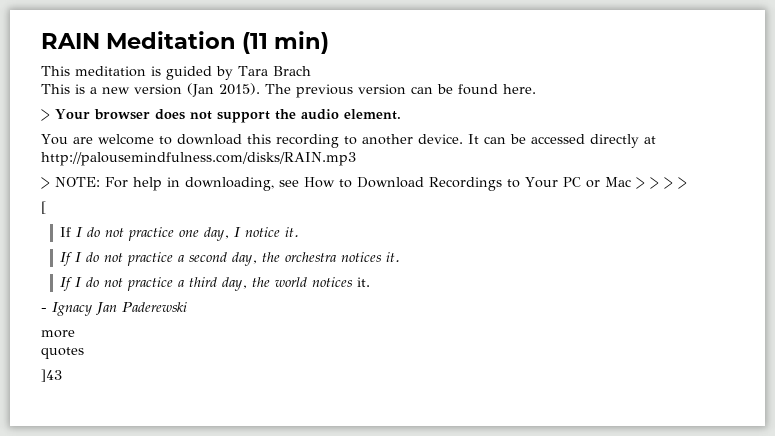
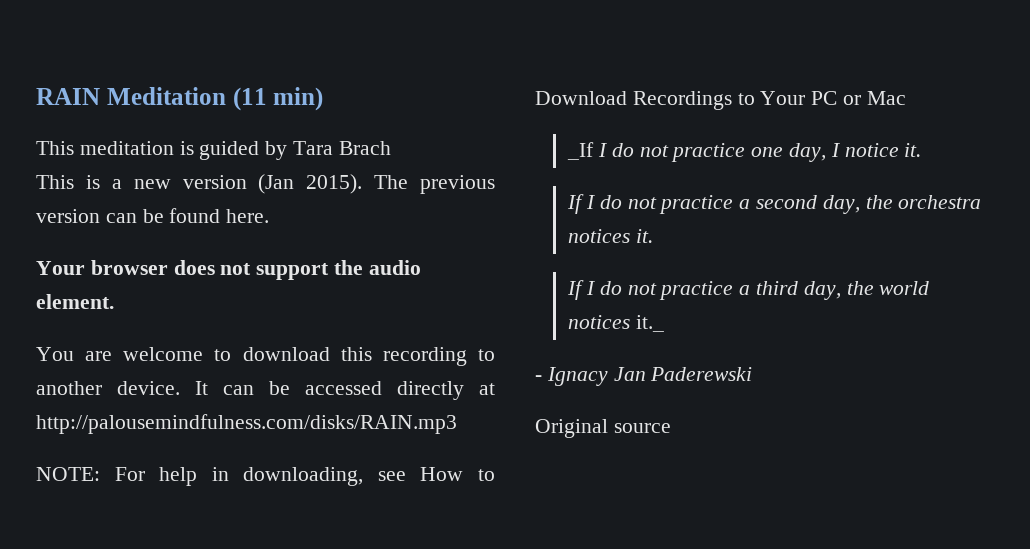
[41,109,50,121] > -> (270, 216) none
[41,177,50,189] > -> (457, 424) none
[635,177,687,189] [41,201,46,214] [60,227,72,237] > > > > // [ // If -> [567,142,595,160] // _If
[357,277,371,287] it. -> [636,315,665,332] it._
[41,330,75,338] [41,347,84,359] [41,369,62,382] more // quotes // ]43 -> [535,419,671,438] Original source

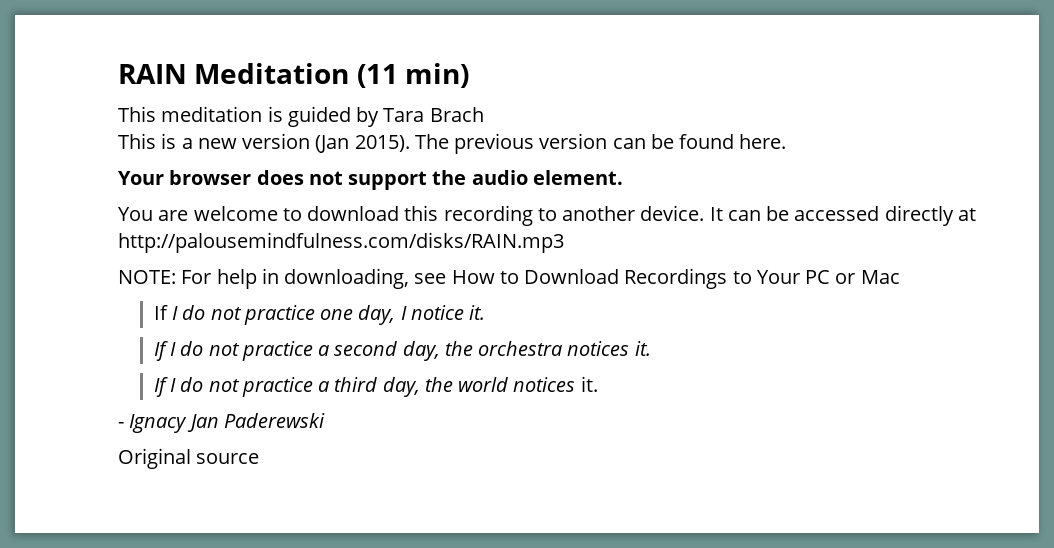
[567,142,595,160] _If -> [153,305,168,320] If
[636,315,665,332] it._ -> [580,376,598,392] it.

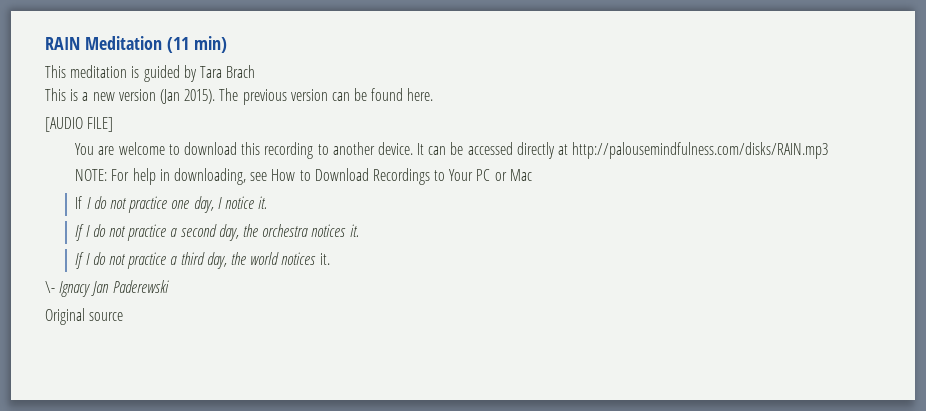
[118,170,623,190] Your browser does not support the audio element. -> [45,117,114,132] [AUDIO FILE]
[118,422,124,428] - -> [45,281,55,293] \-

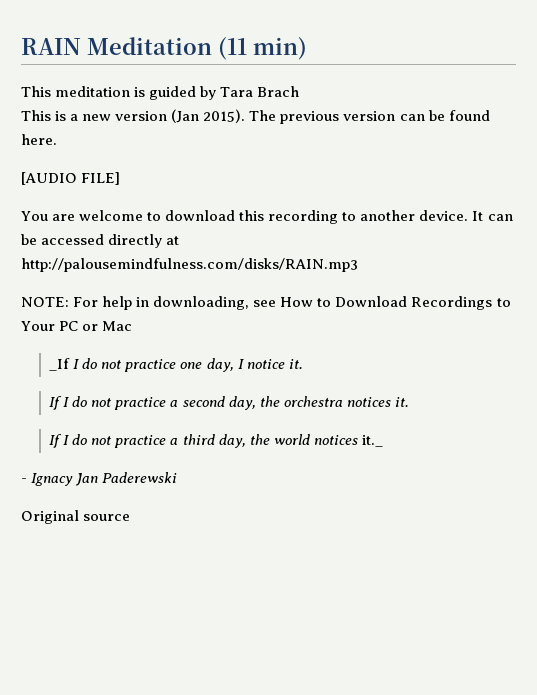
[75,196,83,209] If -> [49,358,71,371] _If
[319,253,330,265] [45,281,55,293] it. // \- -> [361,435,383,447] [21,478,27,483] it._ // -

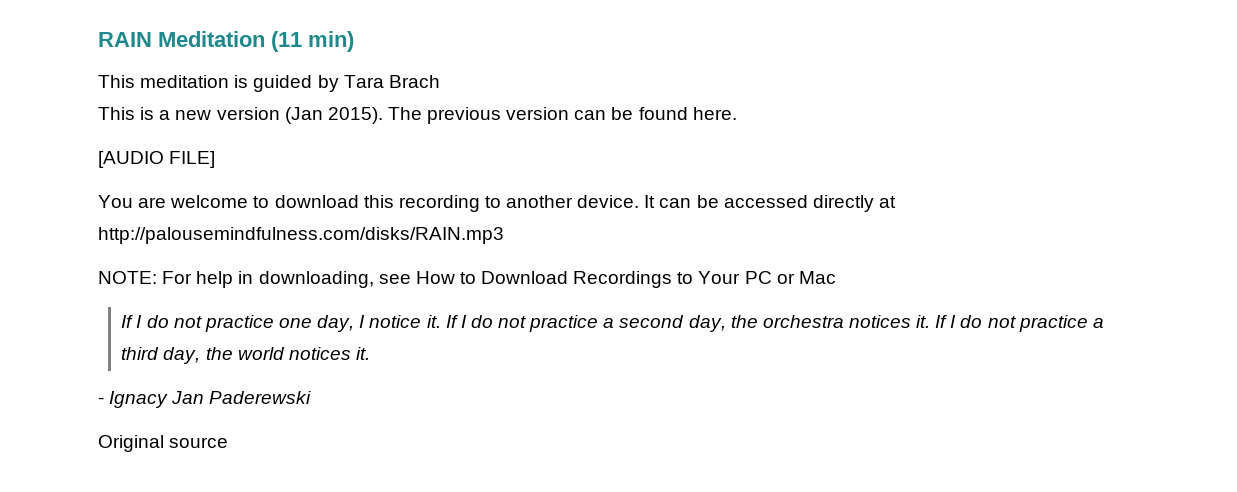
[49,358,71,371] _If -> [121,315,134,328] If
(303, 364) // -> (441, 321) none
(409, 402) // -> (931, 321) none
[361,435,383,447] it._ -> [356,347,371,360] it.

